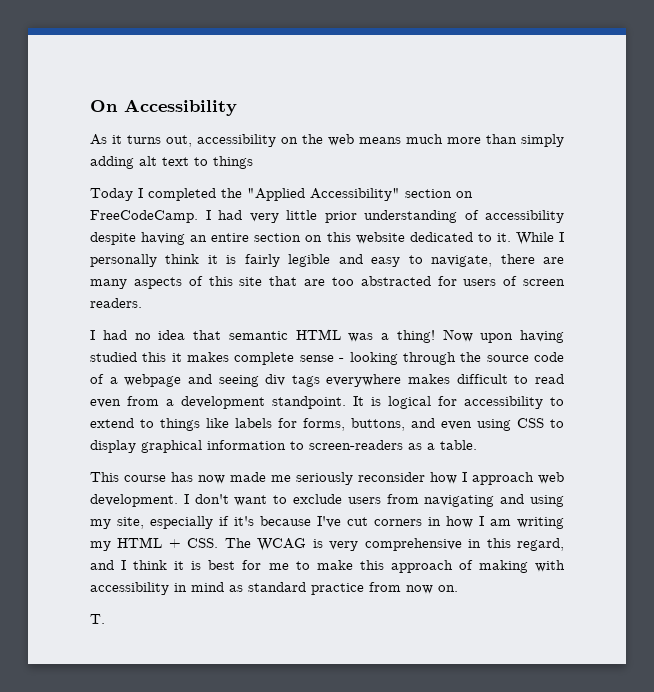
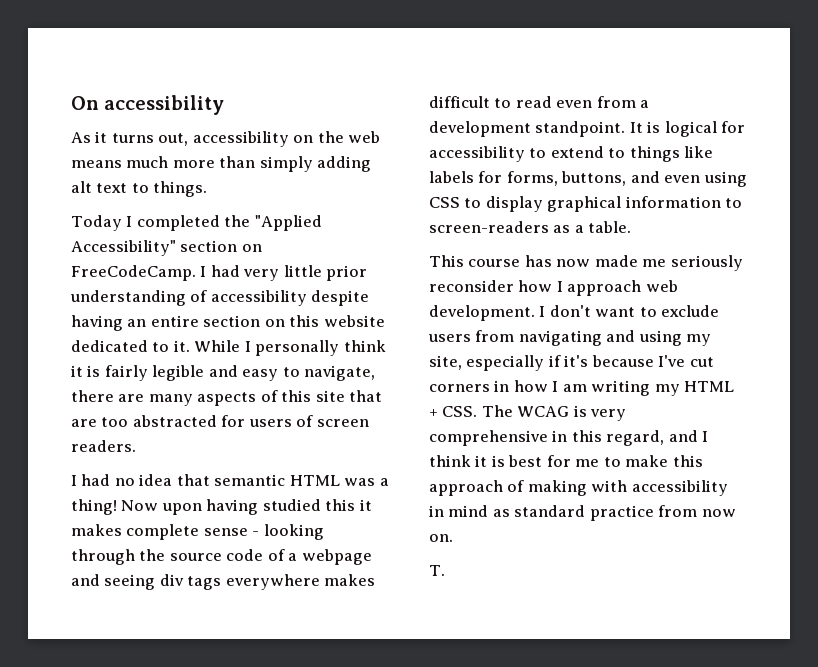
[124,99,237,116] Accessibility -> [104,95,225,115] accessibility
[213,156,253,169] things -> [153,181,208,197] things.

